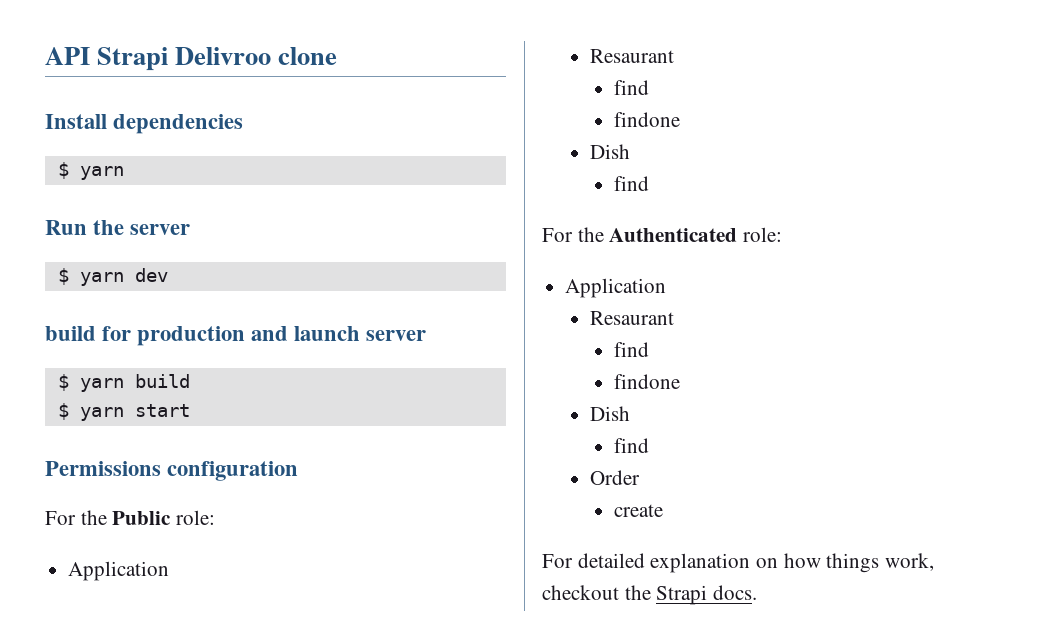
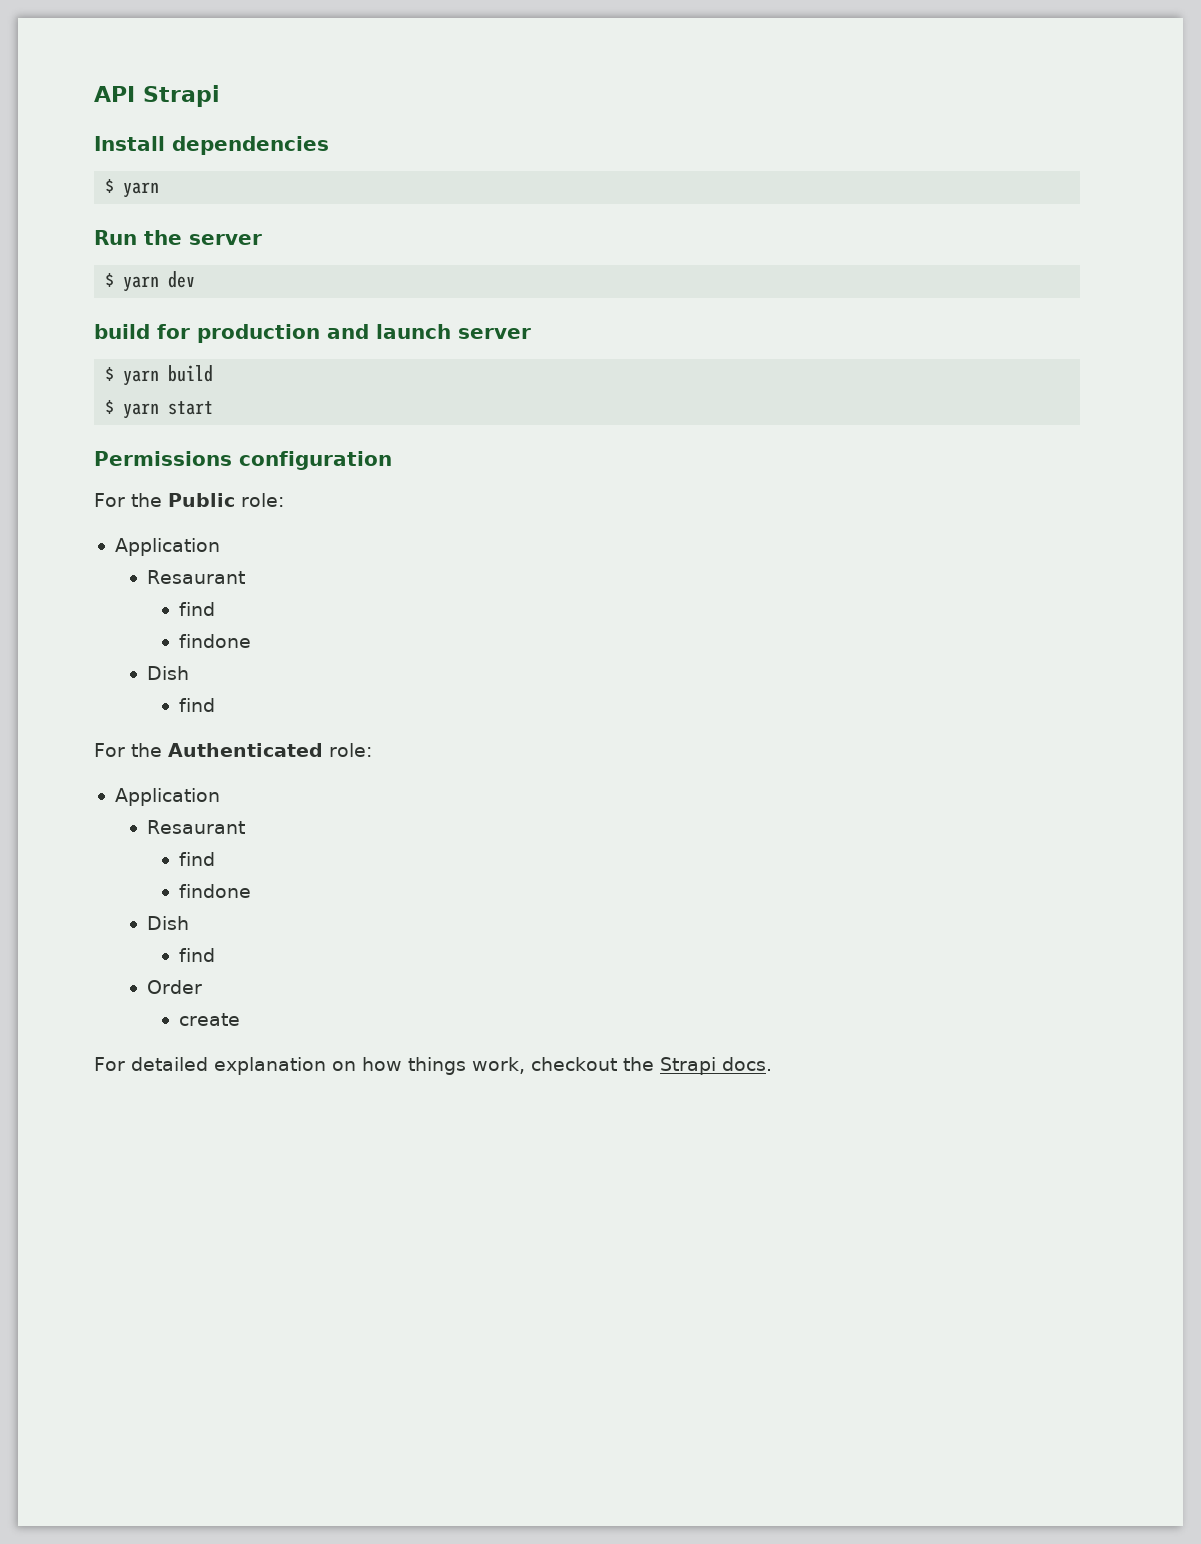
[175,47,338,65] Delivroo clone -> (220, 96) none

